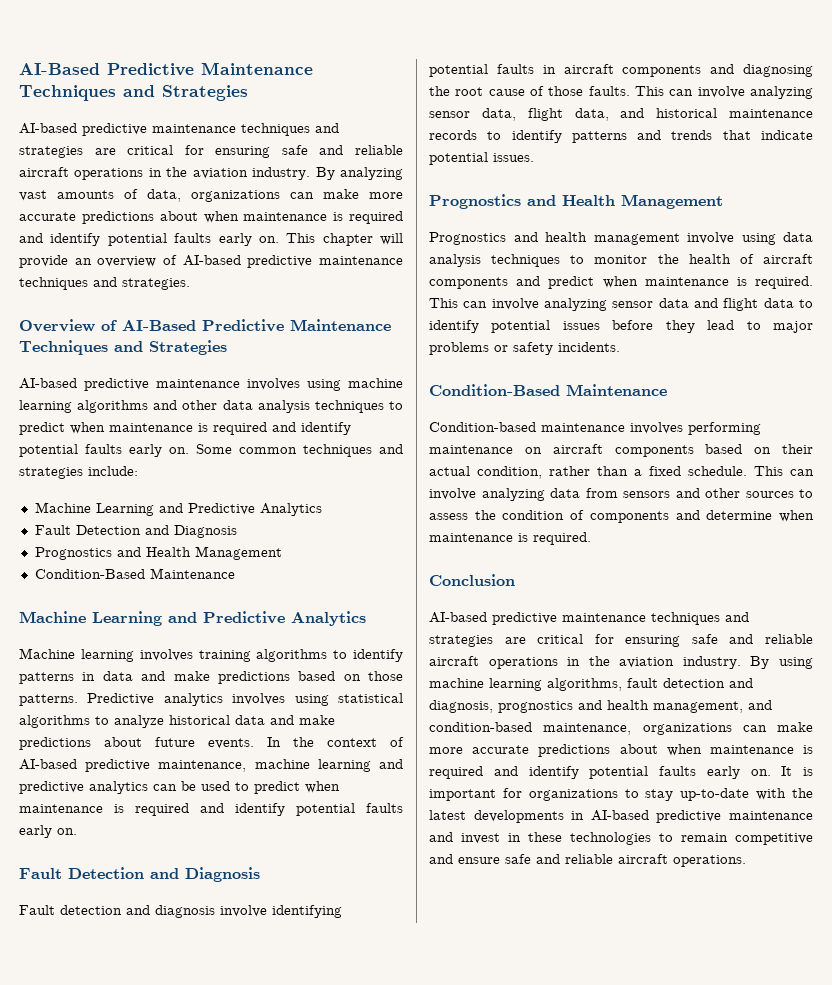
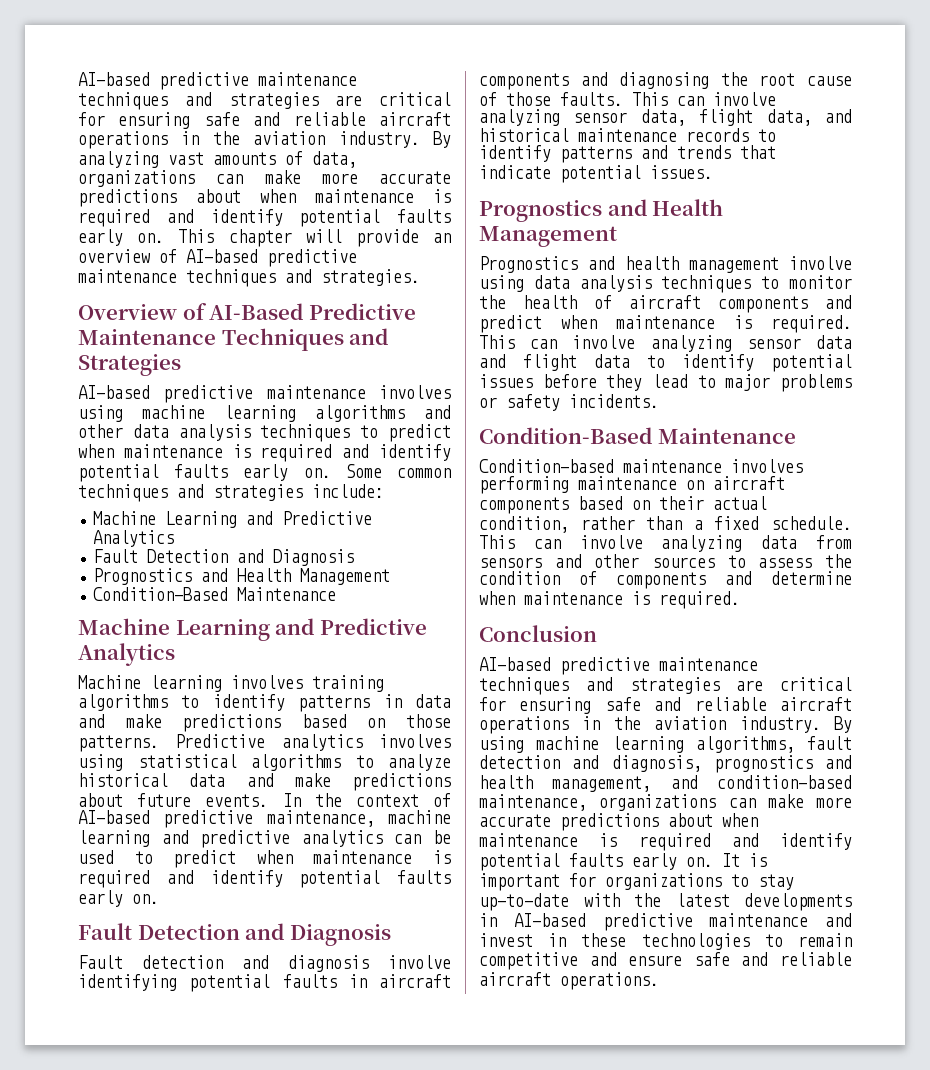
[19,62,313,76] [19,85,248,101] AI-Based Predictive Maintenance Techniques and Strategies // -> (78, 79) none

